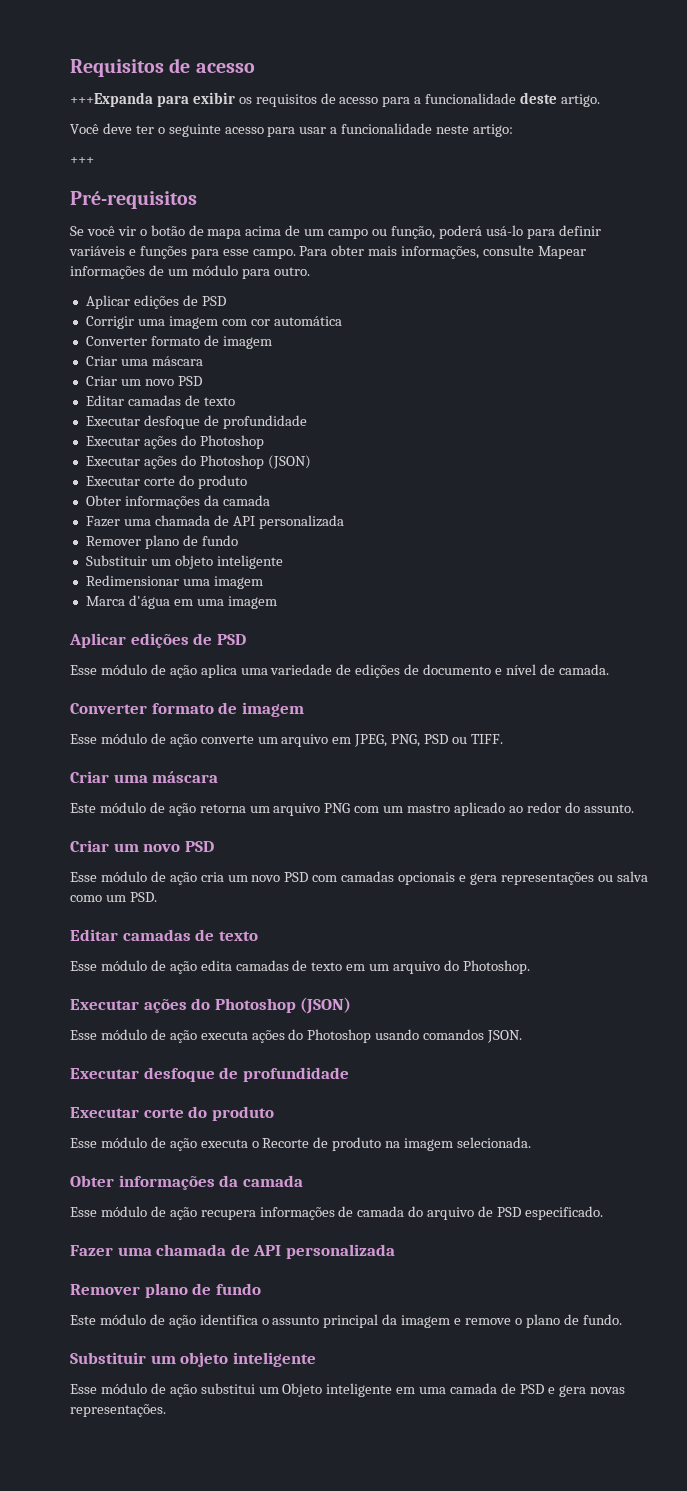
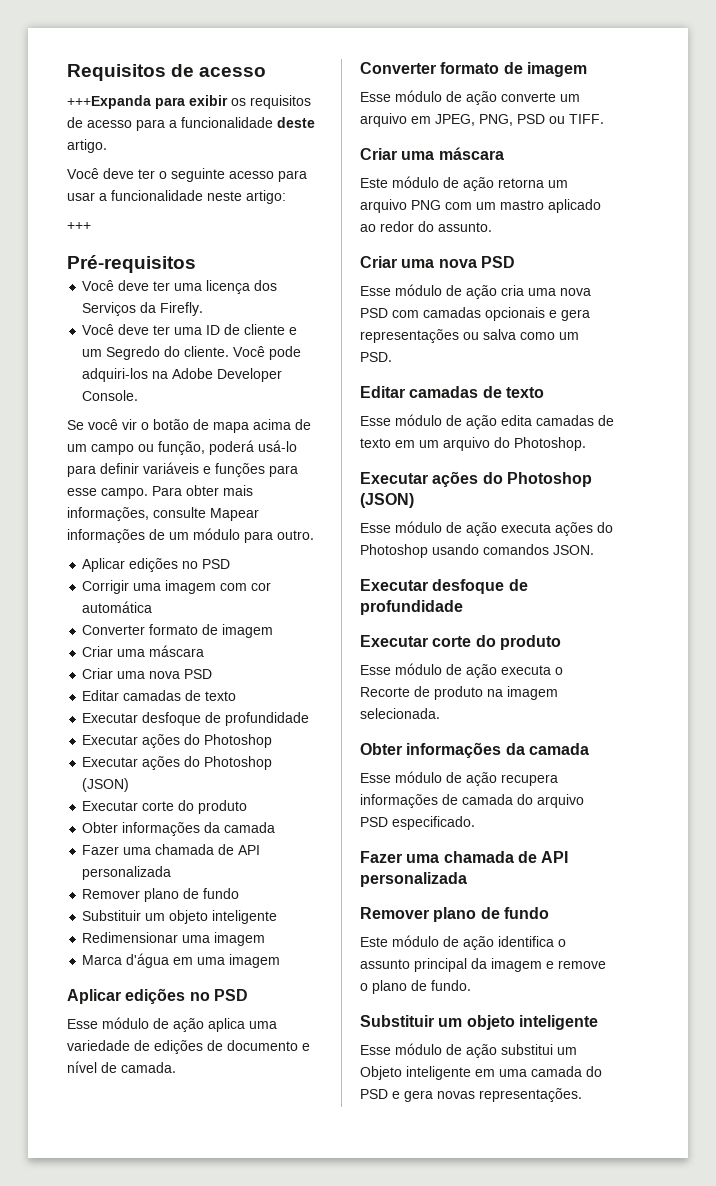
(197, 200) none -> [82,280,278,294] [82,302,204,316] [82,324,298,335] [82,346,302,360] [82,368,283,382] [82,390,139,401] // Você deve ter uma licença dos Serviços da Firefly. // Você deve ter uma ID de cliente e um Segredo do cliente. Você pode adquiri-los na Adobe Developer Console.
[182,295,198,306] de -> [182,561,199,569] no
[120,379,174,386] um novo -> [117,671,181,679] uma nova
[193,633,213,645] de -> [189,992,210,1001] no
[113,843,181,852] um novo -> [401,259,477,268] uma nova
[227,875,281,882] um novo -> [528,288,591,296] uma nova
[478,1206,494,1217] de -> (584, 801) none
[501,1383,517,1394] de -> [586,1066,602,1077] do

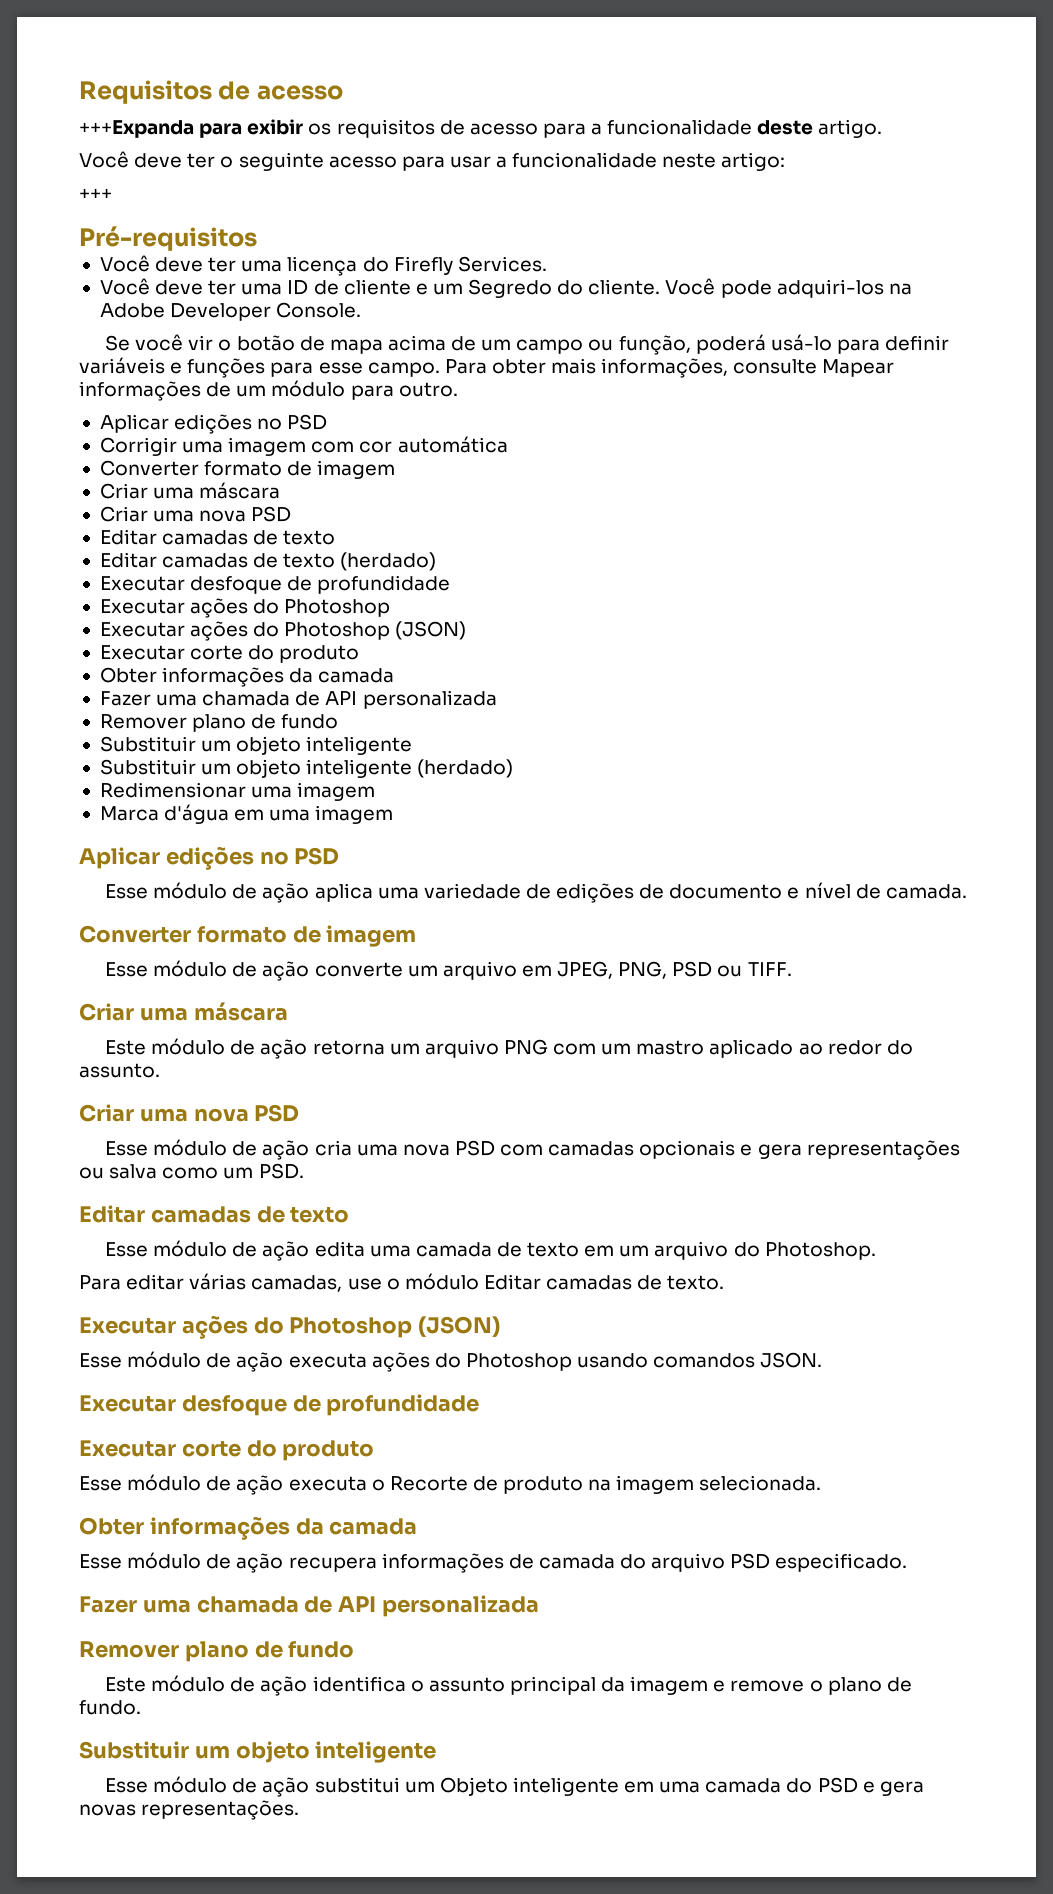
[254,280,278,291] [82,302,204,316] dos Serviços da Firefly. -> [362,256,547,275] do Firefly Services.
(237, 696) none -> [99,552,437,571] // Editar camadas de texto (herdado)
(278, 917) none -> [99,759,514,778] // Substituir um objeto inteligente (herdado)
[536,415,594,426] camadas -> [369,1242,492,1257] uma camada
(586, 444) none -> [79,1273,725,1292] // Para editar várias camadas, use o módulo Editar camadas de texto.

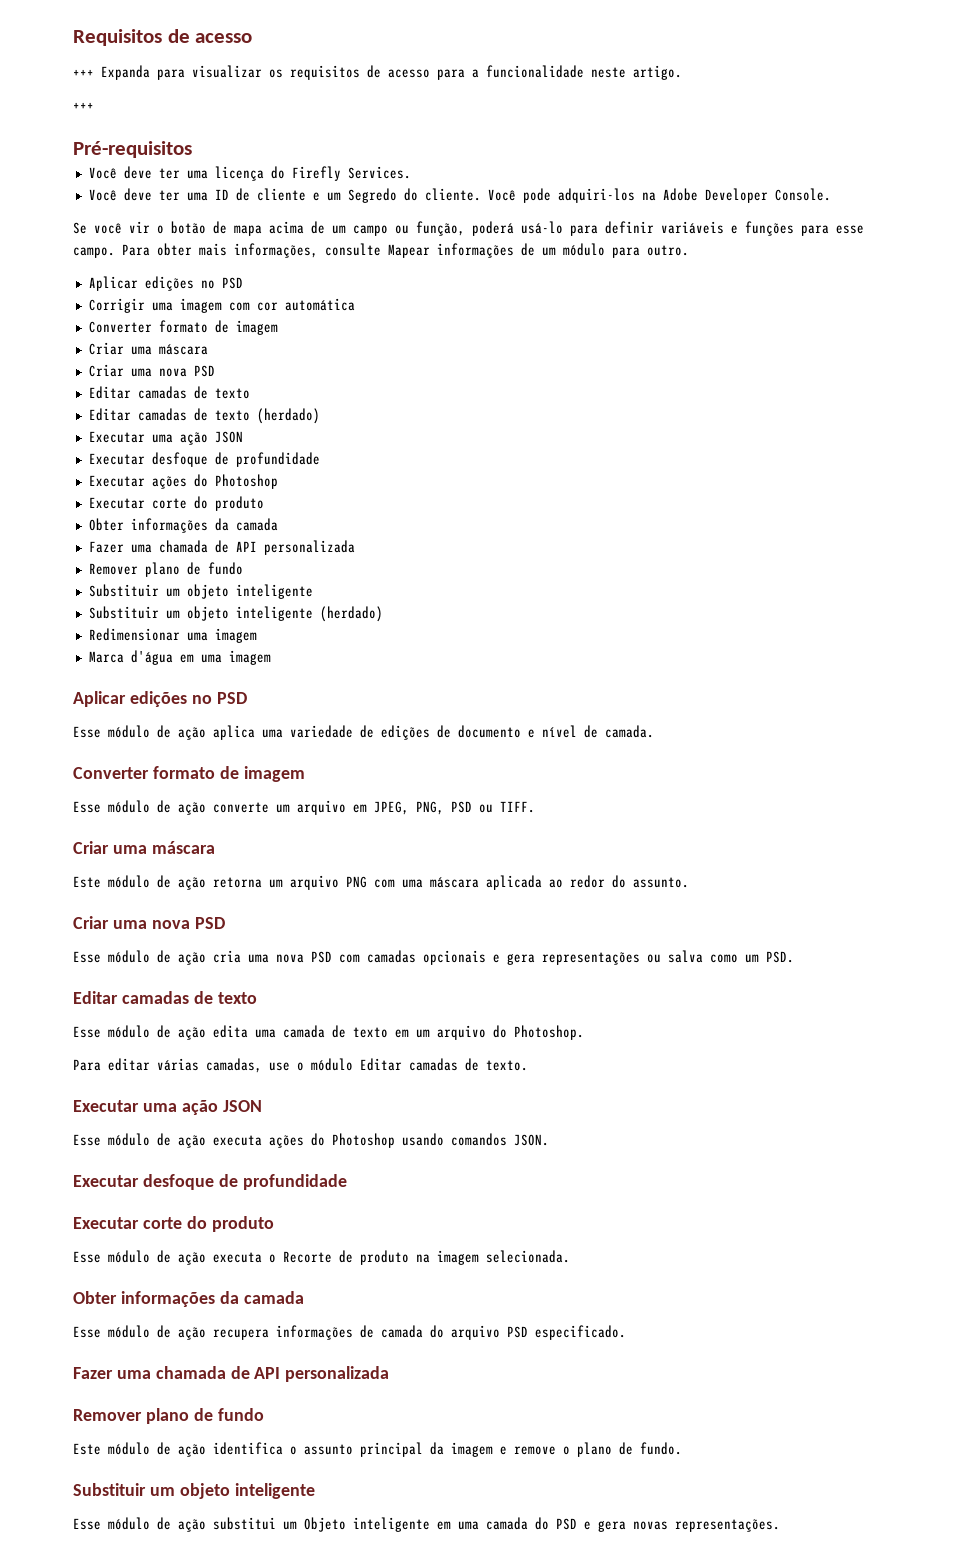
[79,119,304,138] +++Expanda para exibir -> [73,65,262,80] +++ Expanda para visualizar
[757,120,814,135] deste -> [591,67,626,78] neste
[79,151,786,171] // Você deve ter o seguinte acesso para usar a funcionalidade neste artigo: -> (682, 72) none
(437, 561) none -> [88,431,243,445] // Executar uma ação JSON
[99,621,467,641] // Executar ações do Photoshop (JSON) -> (278, 481) none
[601,1039,794,1058] um mastro aplicado -> [402,875,542,890] uma máscara aplicada
[181,1315,501,1339] ações do Photoshop (JSON) -> [142,1100,262,1115] uma ação JSON

